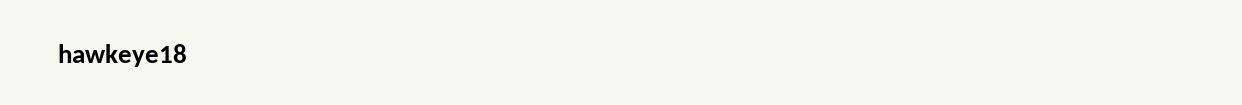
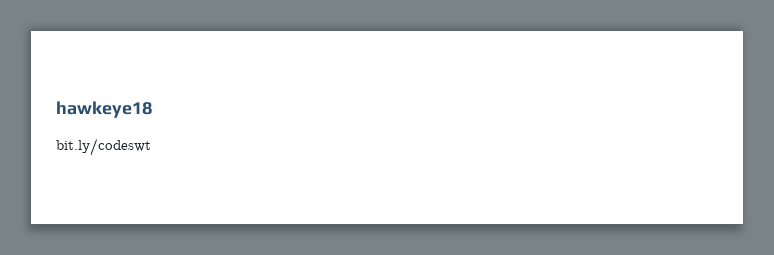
(187, 55) none -> [56,138,151,156] // bit.ly/codeswt

